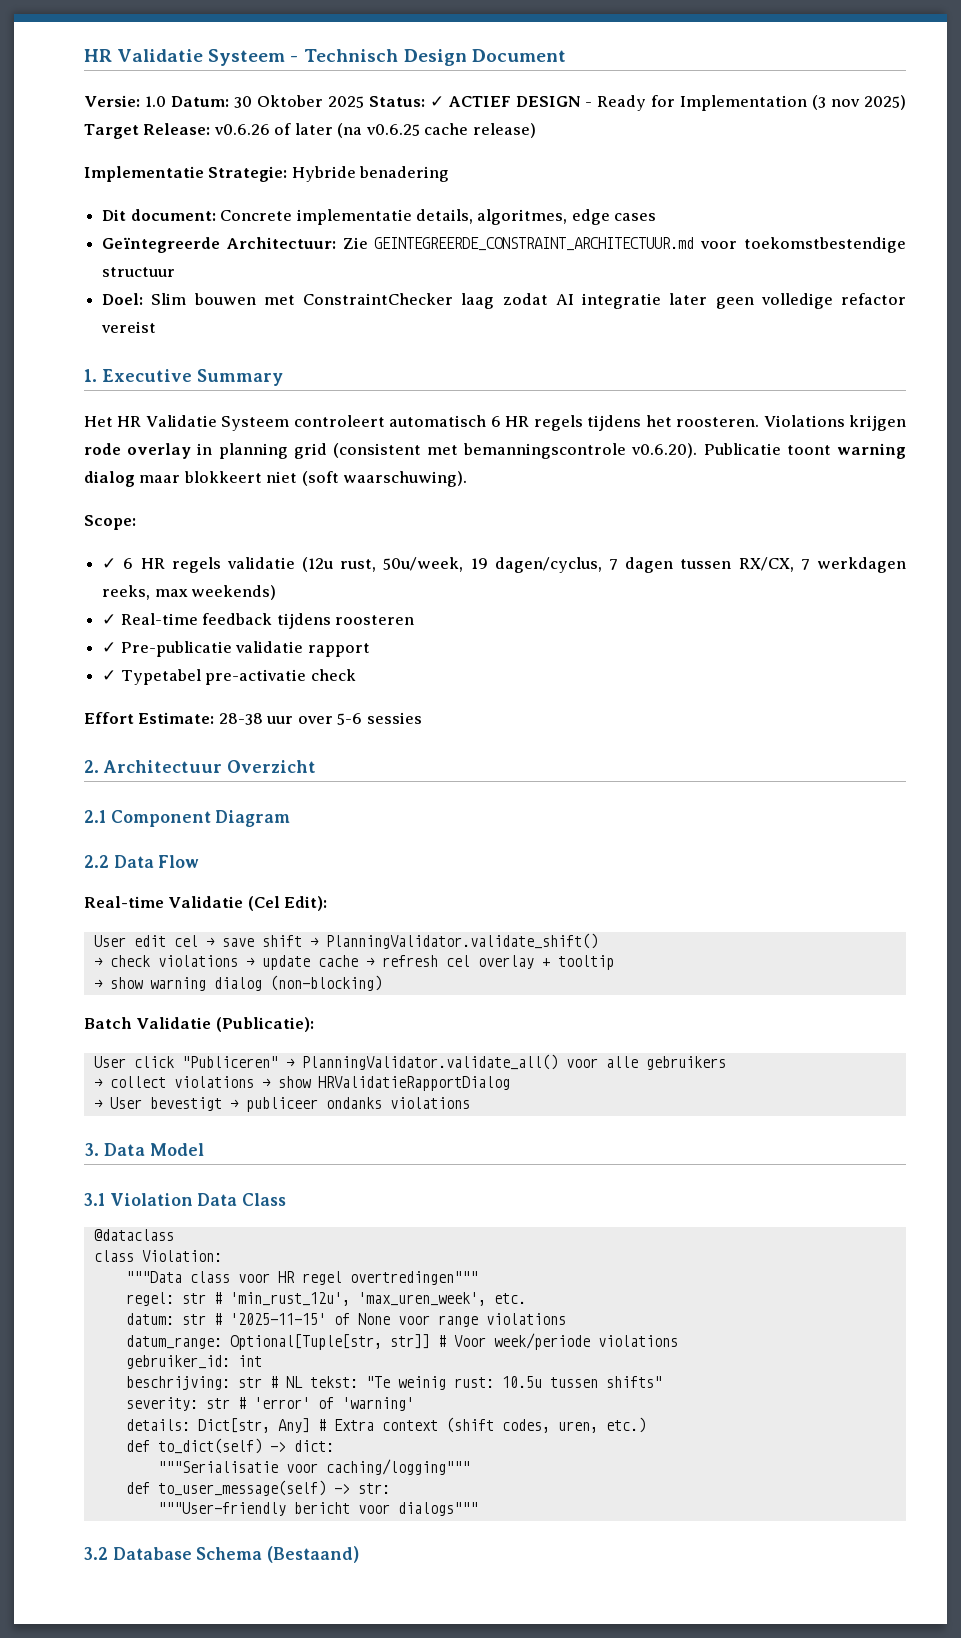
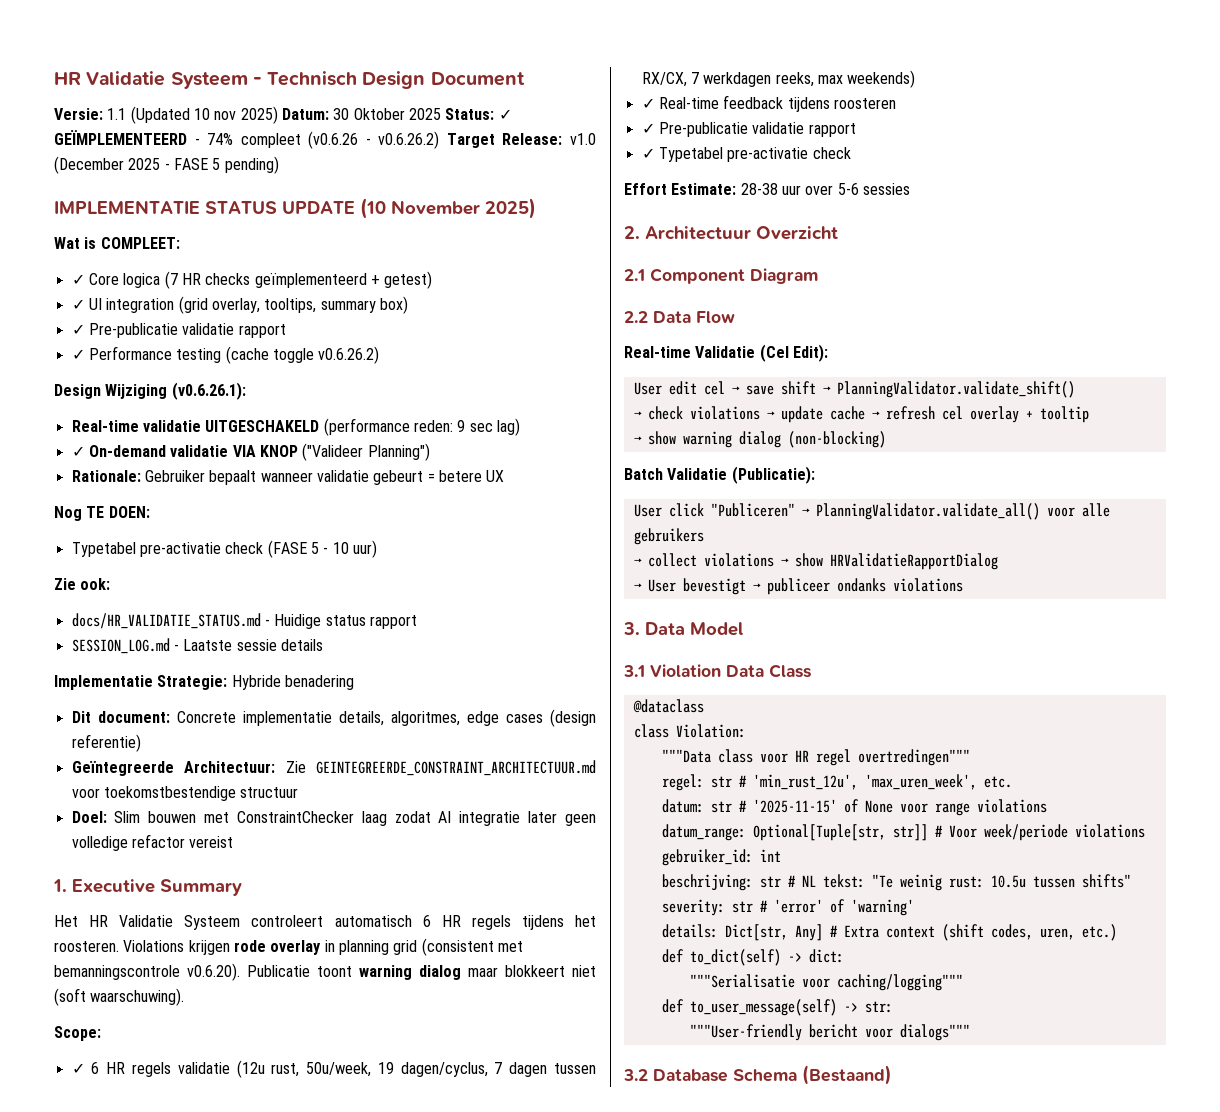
[144,96,166,107] 1.0 -> [107,106,278,124] 1.1 (Updated 10 nov 2025)
[448,95,906,111] [84,123,536,139] ACTIEF DESIGN - Ready for Implementation (3 nov 2025) Target Release: v0.6.26 of later (na v0.6.25 cache release) -> [54,130,596,149] [54,156,279,174] [54,198,536,219] [54,237,180,249] [71,271,433,289] [71,296,408,314] [71,323,286,338] [71,346,380,364] [54,382,246,400] [71,418,520,436] [71,443,430,461] [71,470,505,485] [54,506,150,521] [71,540,377,558] [54,578,111,590] [71,613,417,629] [71,638,323,654] GEÏMPLEMENTEERD - 74% compleet (v0.6.26 - v0.6.26.2) Target Release: v1.0 (December 2025 - FASE 5 pending) // IMPLEMENTATIE STATUS UPDATE (10 November 2025) // Wat is COMPLEET: // ✓ Core logica (7 HR checks geïmplementeerd + getest) // ✓ UI integration (grid overlay, tooltips, summary box) // ✓ Pre-publicatie validatie rapport // ✓ Performance testing (cache toggle v0.6.26.2) // Design Wijziging (v0.6.26.1): // Real-time validatie UITGESCHAKELD (performance reden: 9 sec lag) // ✓ On-demand validatie VIA KNOP ("Valideer Planning") // Rationale: Gebruiker bepaalt wanneer validatie gebeurt = betere UX // Nog TE DOEN: // Typetabel pre-activatie check (FASE 5 - 10 uur) // Zie ook: // docs/HR_VALIDATIE_STATUS.md - Huidige status rapport // SESSION_LOG.md - Laatste sessie details
(657, 217) none -> [550,709,596,727] [71,734,141,752] (design referentie)

